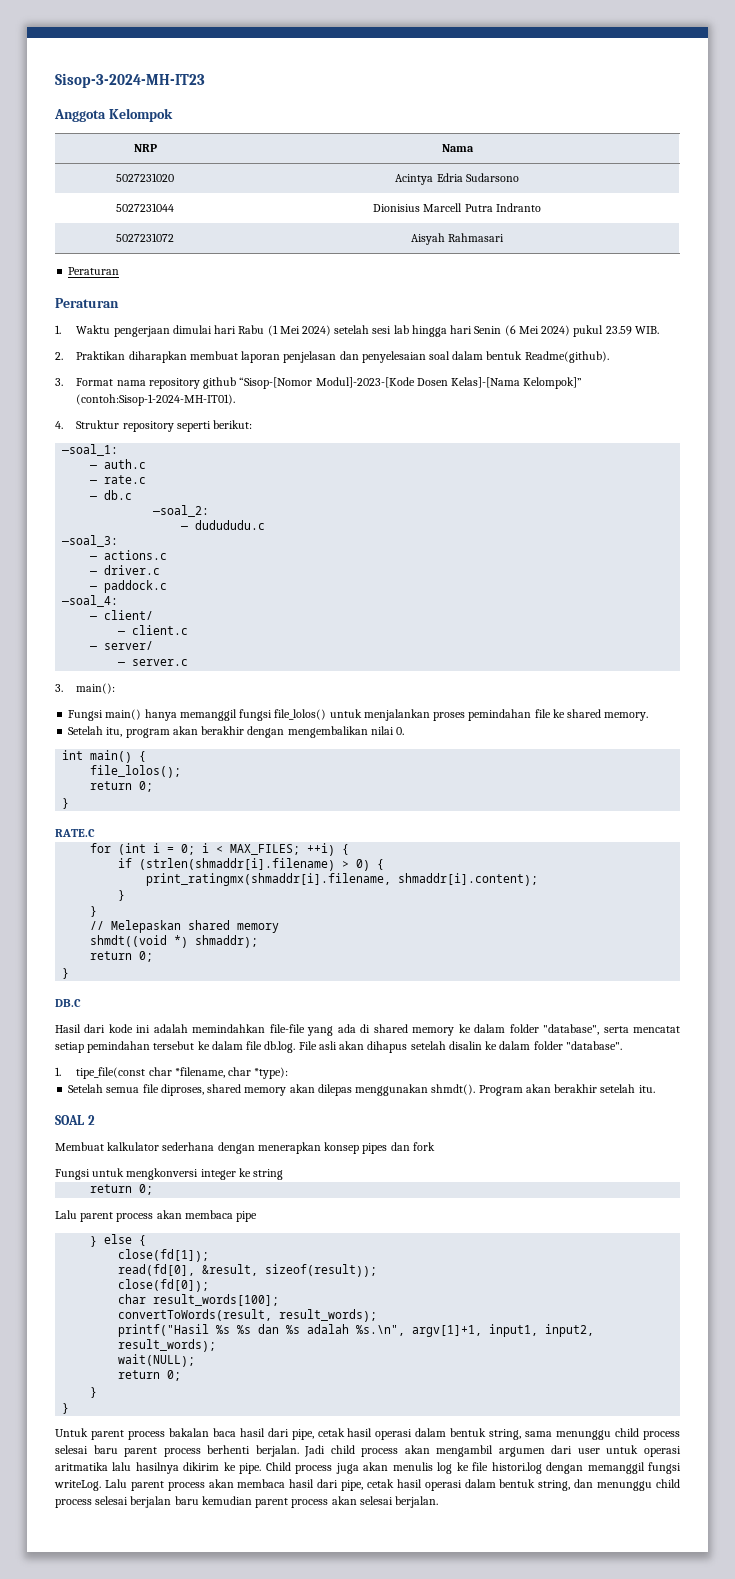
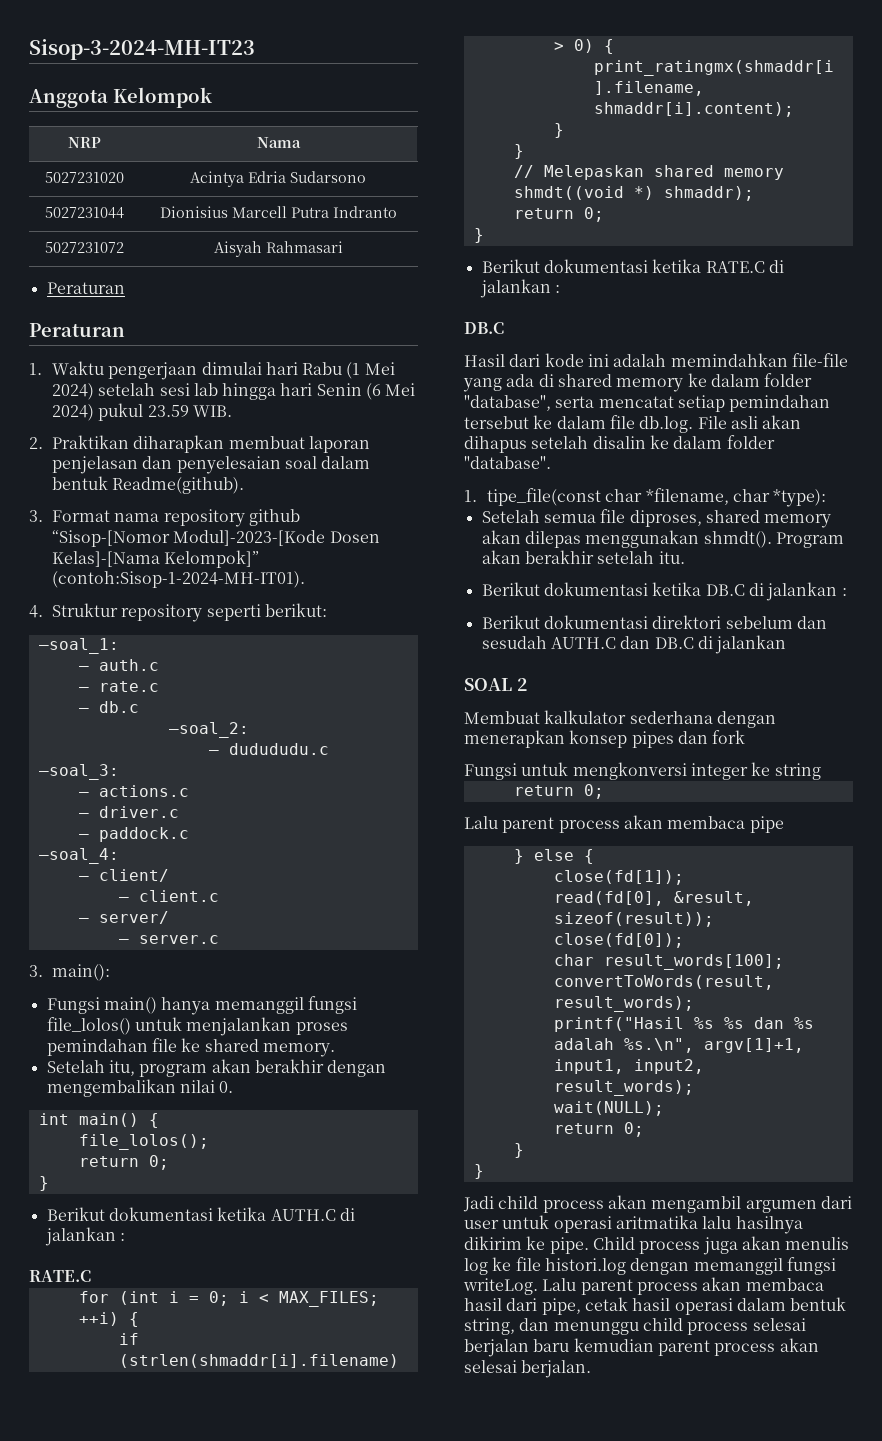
(70, 803) none -> [46,1207,355,1221] [44,1227,125,1246] // Berikut dokumentasi ketika AUTH.C di jalankan :
(70, 973) none -> [481,259,784,273] [479,279,560,298] // Berikut dokumentasi ketika RATE.C di jalankan :
(655, 1089) none -> [481,582,847,601] [481,615,827,629] [481,635,787,654] // Berikut dokumentasi ketika DB.C di jalankan : // Berikut dokumentasi direktori sebelum dan sesudah AUTH.C dan DB.C di jalankan
[55,1428,680,1440] [55,1445,299,1457] Untuk parent process bakalan baca hasil dari pipe, cetak hasil operasi dalam bentuk string, sama menunggu child process selesai baru parent process berhenti berjalan. -> (484, 1171) none

